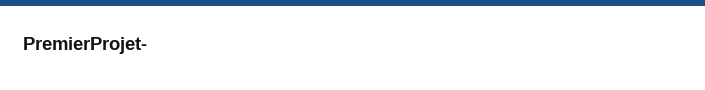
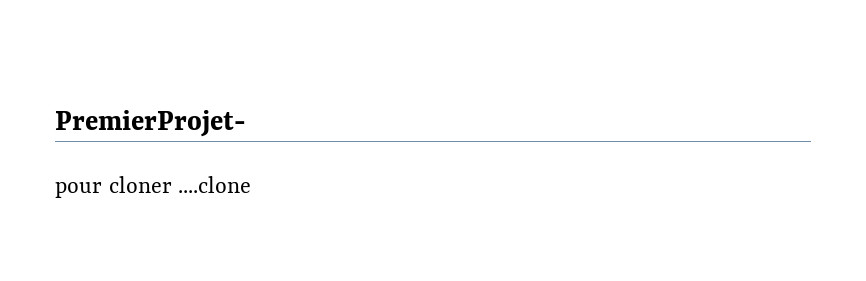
(147, 45) none -> [55,176,252,198] // pour cloner ....clone

